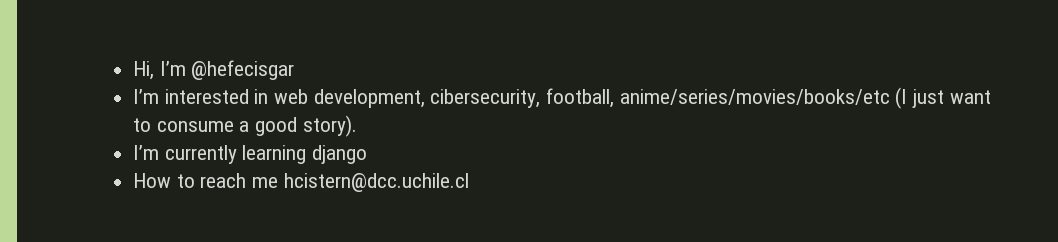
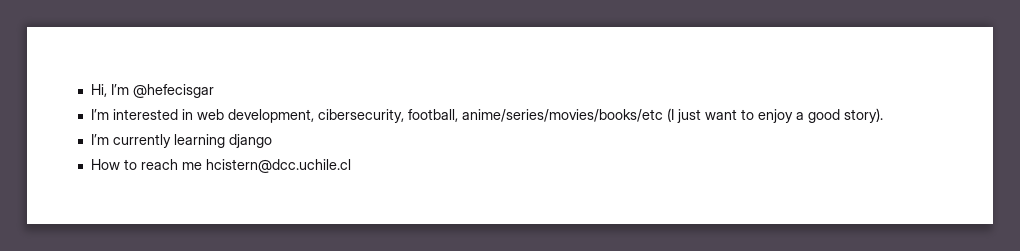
[156,121,234,132] consume -> [757,109,793,123] enjoy

